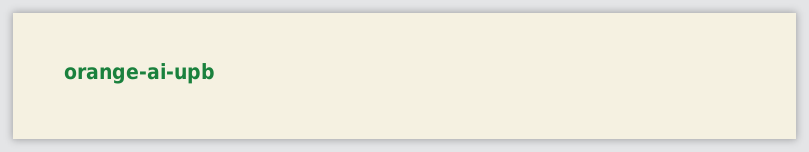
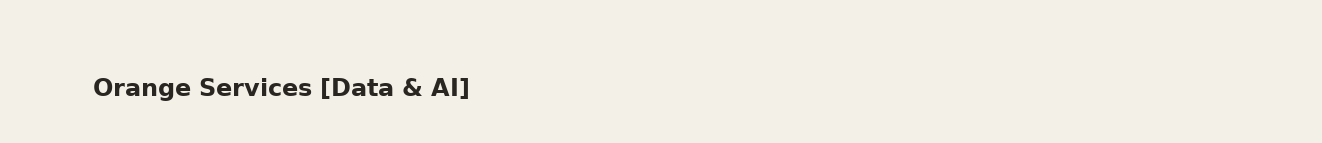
[64,63,215,84] orange-ai-upb -> [93,78,470,101] Orange Services [Data & AI]

